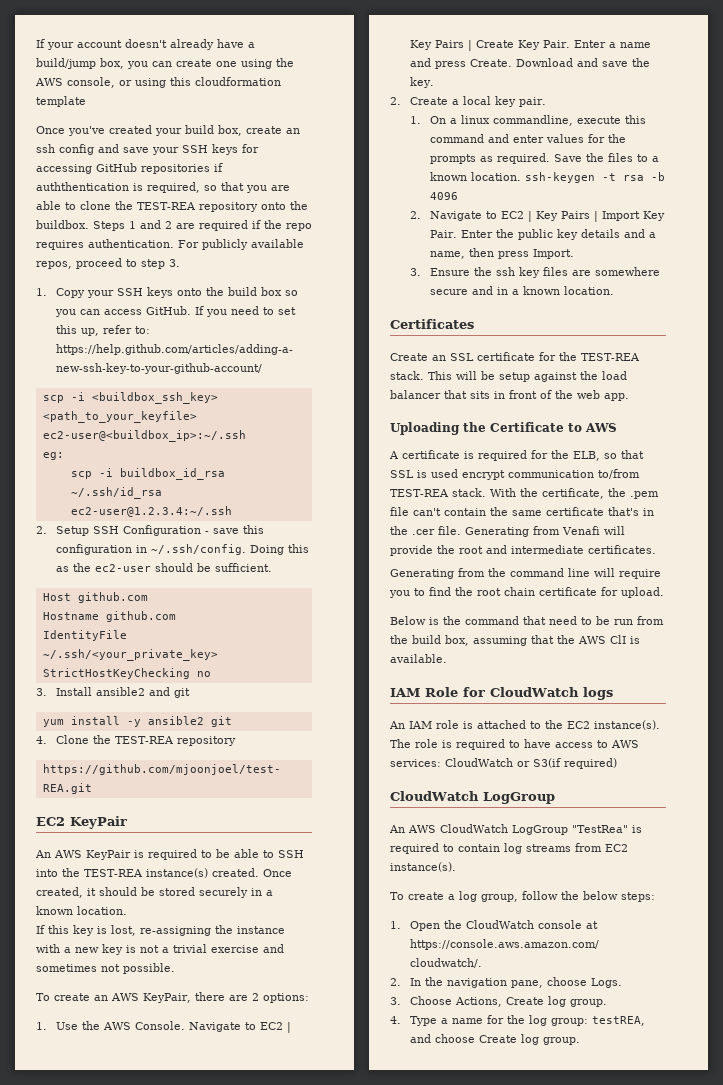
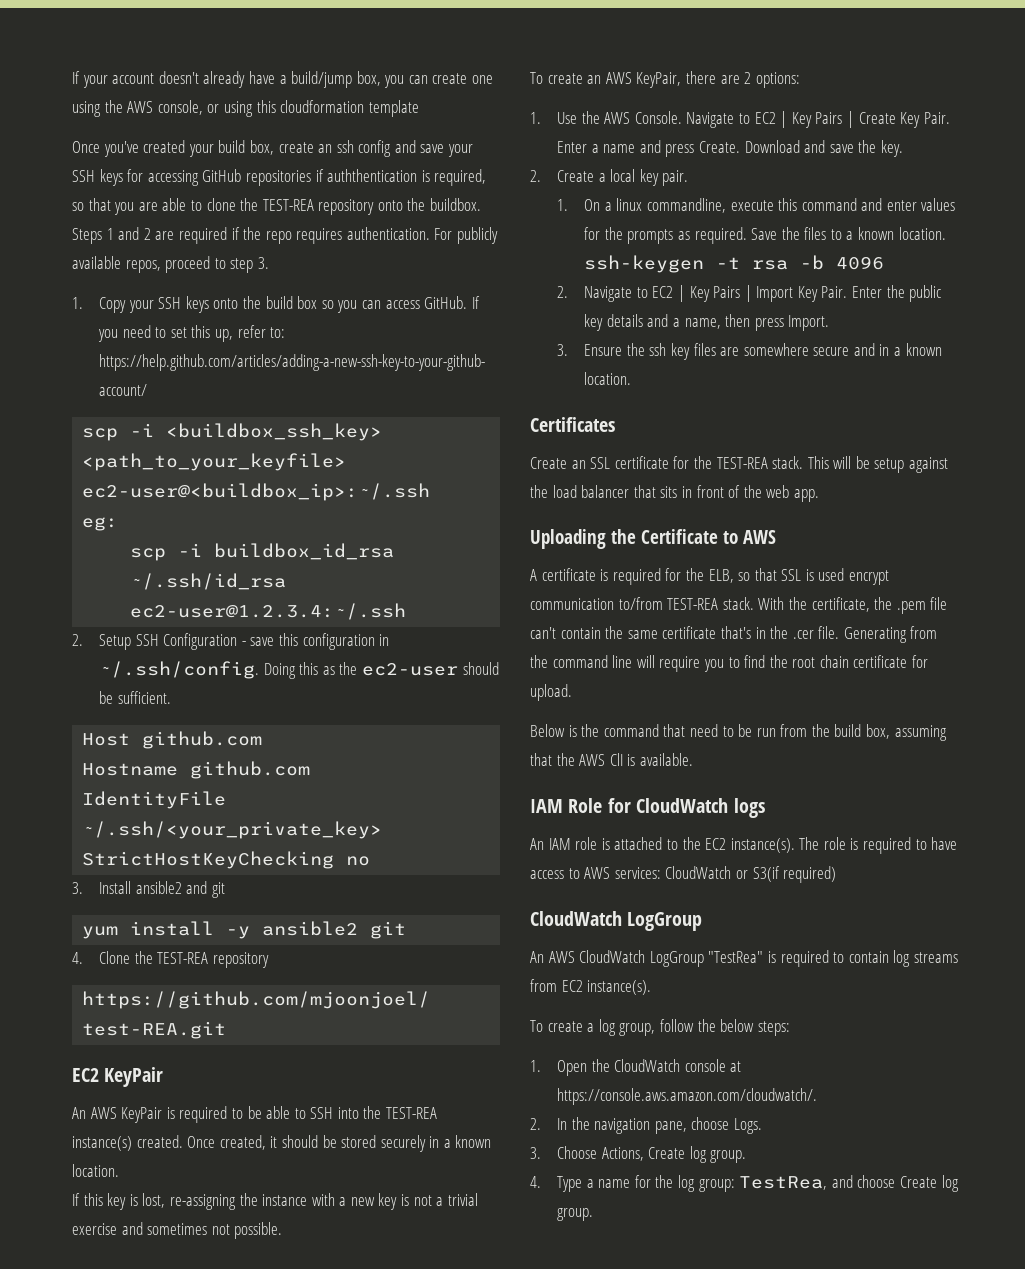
[562,526,625,535] [390,545,656,556] [390,568,485,579] Venafi will provide the root and intermediate certificates. // Generating from -> (938, 632) none
[592,1016,646,1026] testREA, -> [739,1176,828,1190] TestRea,

